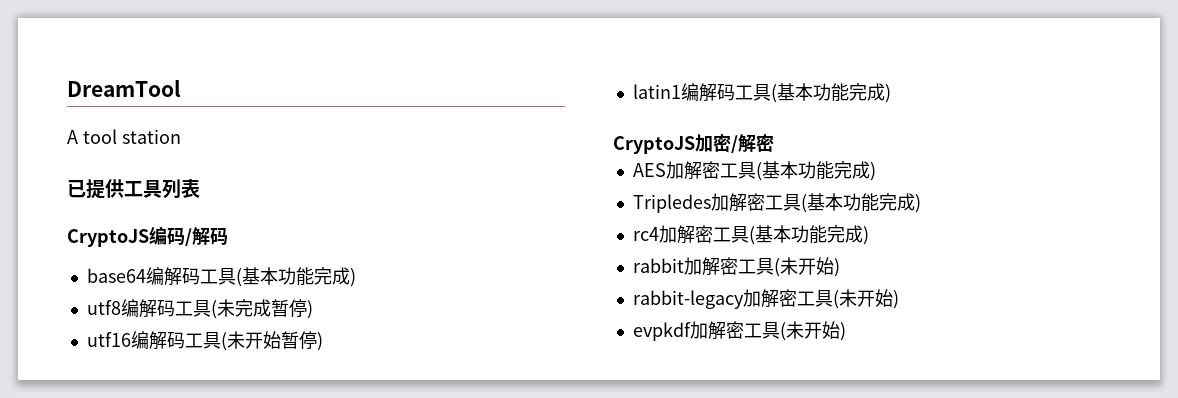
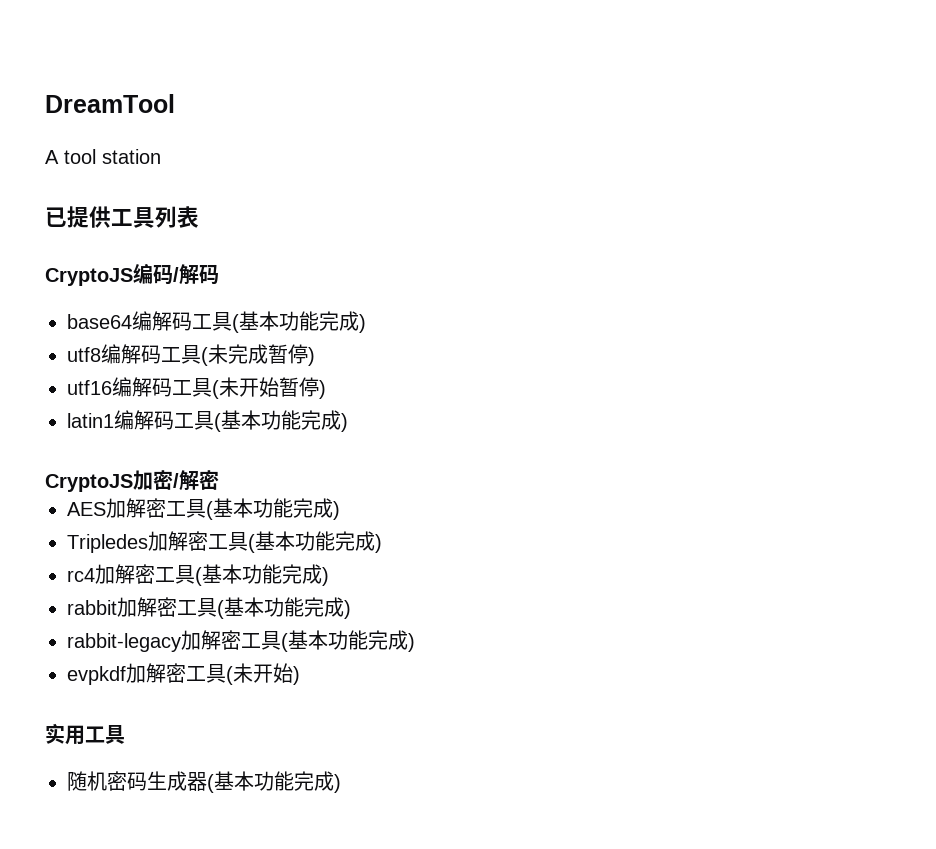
[779,257,834,275] 未开始 -> [224,597,344,617] 基本功能完成
[838,289,893,307] 未开始 -> [288,630,408,650] 基本功能完成
(846, 331) none -> [45,723,125,745] [67,771,341,793] // 实用工具 // 随机密码生成器(基本功能完成)

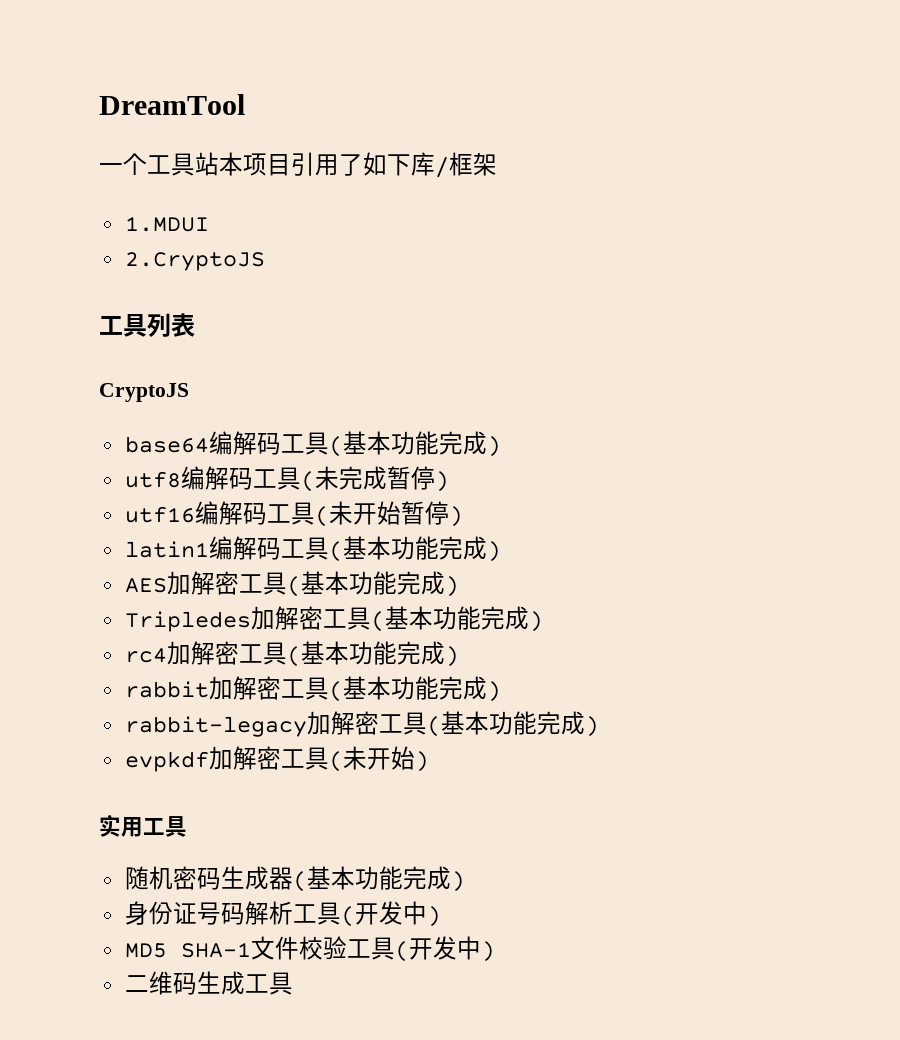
[45,149,161,164] [45,206,111,228] A tool station // 已提供 -> [99,152,497,178] [124,216,209,232] [124,252,265,271] 一个工具站本项目引用了如下库/框架 // 1.MDUI // 2.CryptoJS //
[133,263,219,285] 编码/解码 -> (189, 392) none
[45,470,219,492] // CryptoJS加密/解密 -> (501, 551) none
(341, 783) none -> [124,901,441,927] [124,936,495,962] [124,971,293,995] // 身份证号码解析工具(开发中) // MD5 SHA-1文件校验工具(开发中) // 二维码生成工具

